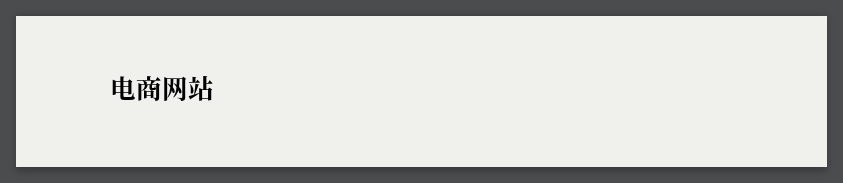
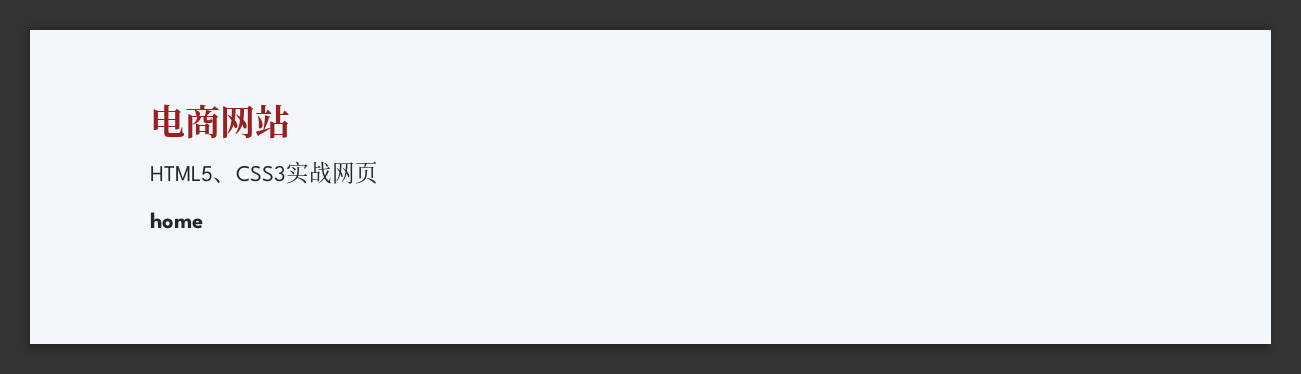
(214, 88) none -> [150,161,378,185] [150,212,203,229] // HTML5、CSS3实战网页 // home

